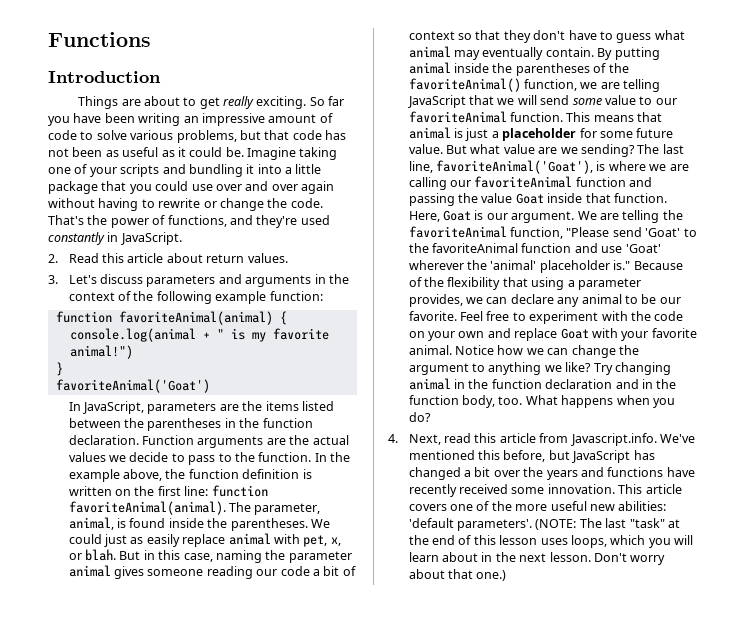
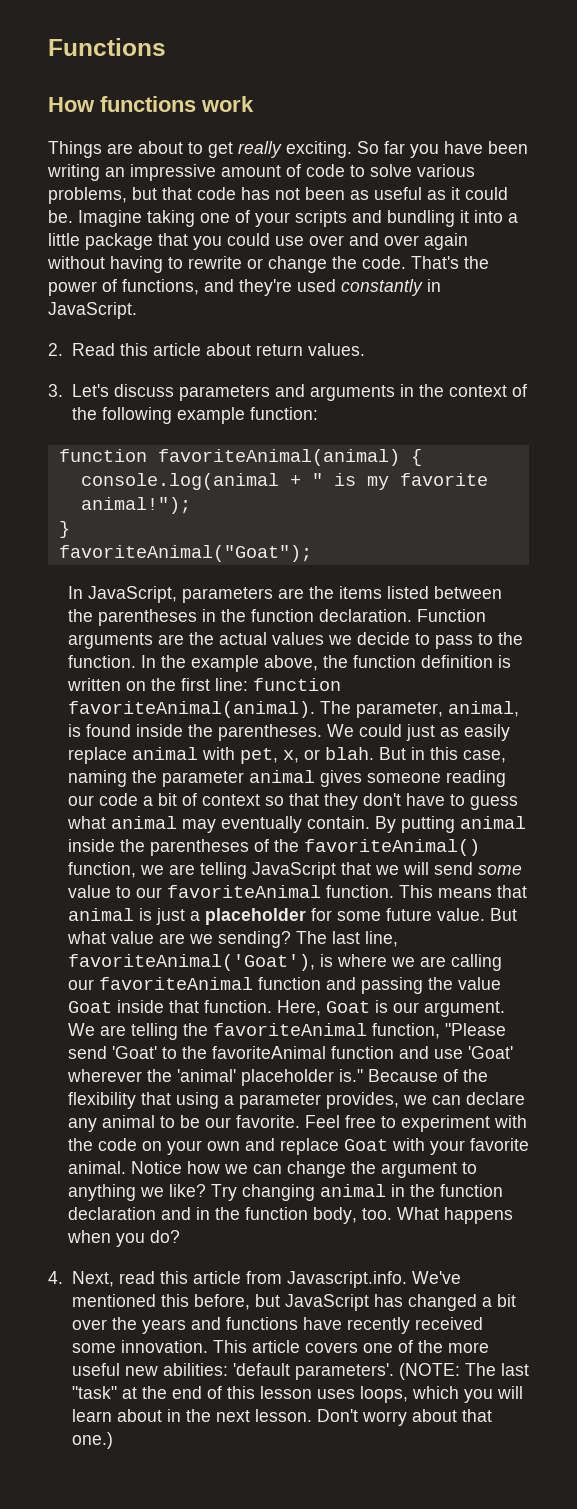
[48,71,161,83] Introduction -> [48,96,254,112] How functions work
[69,345,133,359] animal!") -> [80,497,191,514] animal!");
[55,379,210,393] favoriteAnimal('Goat') -> [58,545,312,562] favoriteAnimal("Goat");

